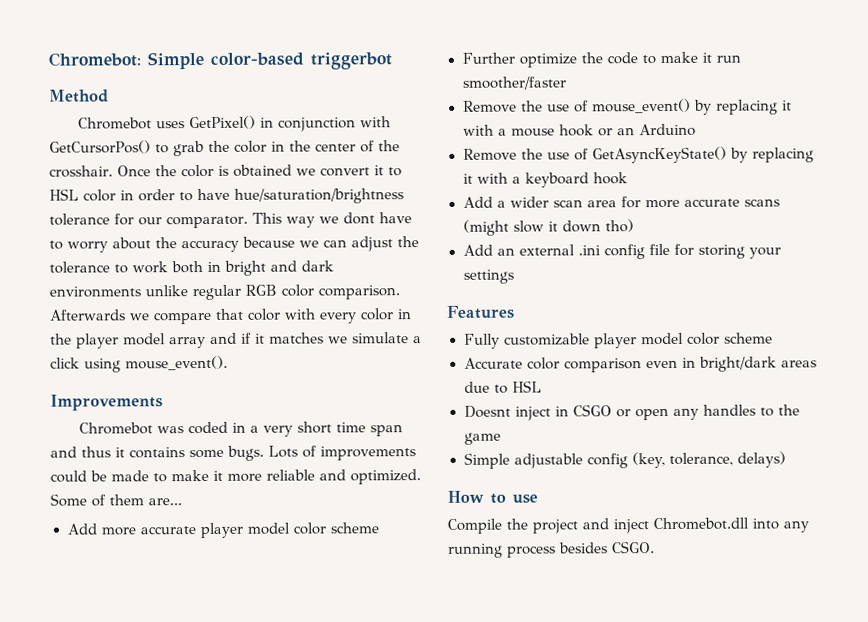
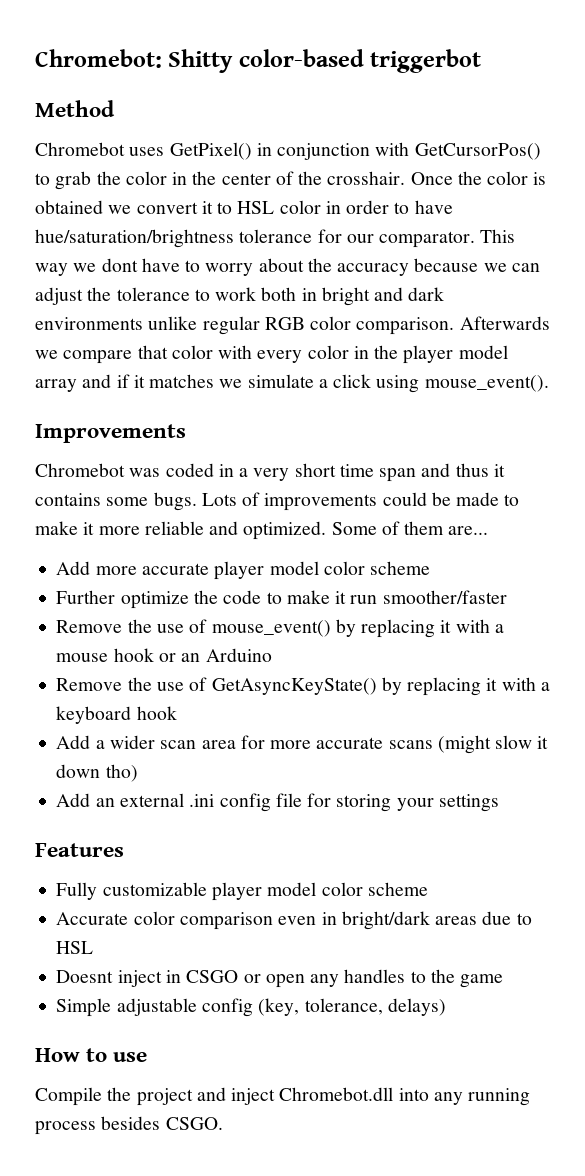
[147,52,204,70] Simple -> [168,49,234,73] Shitty

